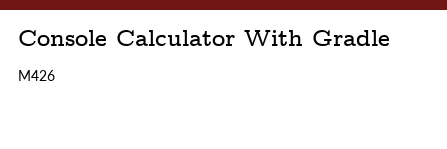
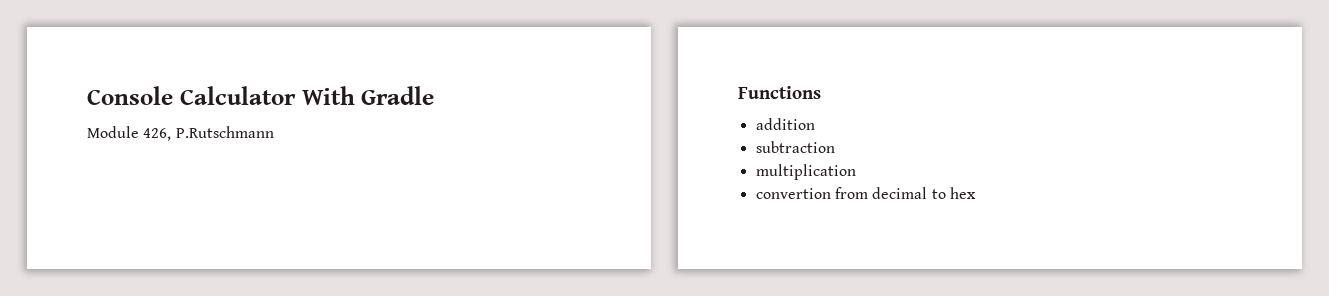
[18,70,55,81] M426 -> [87,126,274,141] [738,86,821,99] [755,118,815,130] [755,141,835,153] [755,164,856,180] [755,187,976,199] Module 426, P.Rutschmann // Functions // addition // subtraction // multiplication // convertion from decimal to hex

